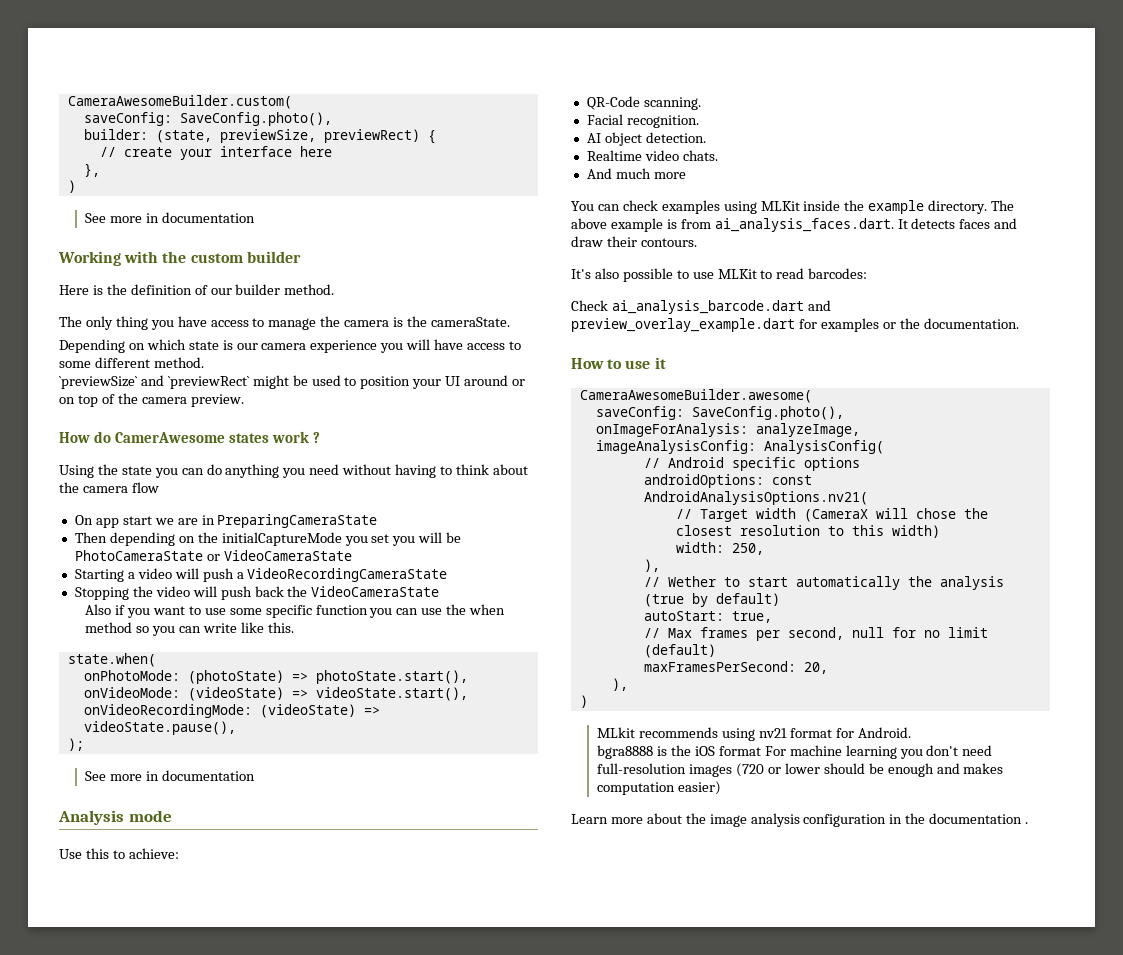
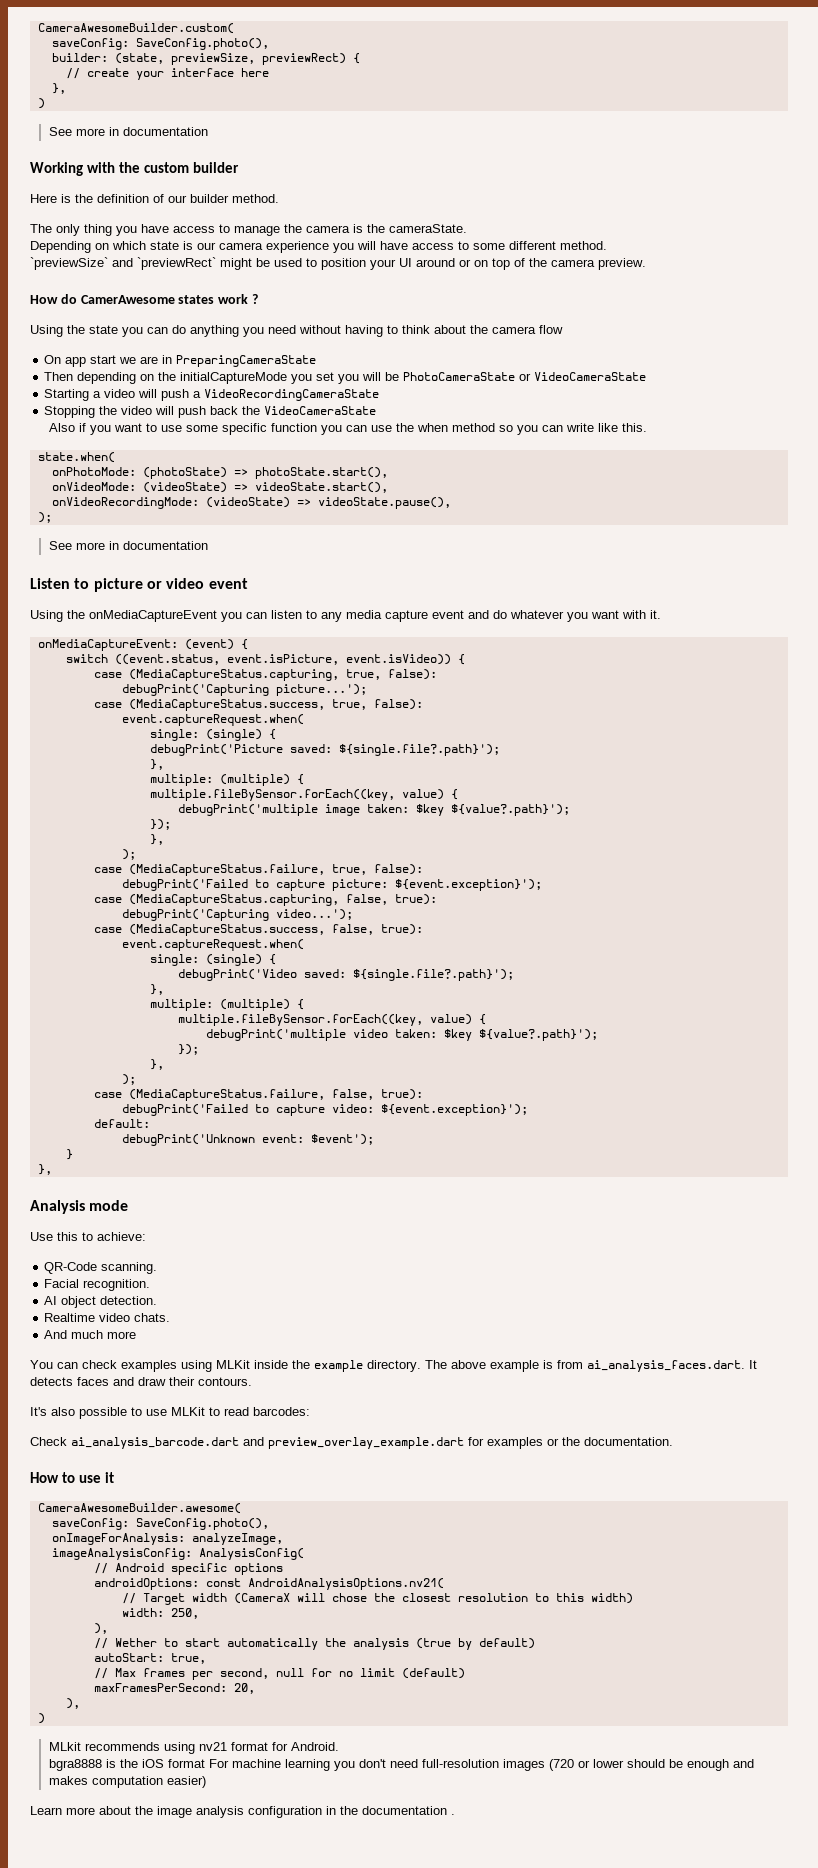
(255, 775) none -> [30,578,248,592] [30,610,661,622] [37,639,248,651] [65,654,465,665] [93,669,437,681] [121,684,367,696] [93,699,423,711] [121,714,304,726] [149,729,276,741] [149,744,500,756] [149,759,164,770] [149,774,304,786] [149,789,458,801] [177,804,570,816] [149,819,171,830] [149,834,164,845] [121,849,136,860] [93,864,423,876] [121,879,542,891] [93,894,437,906] [121,909,353,921] [93,924,423,936] [121,939,304,951] [149,954,276,966] [177,969,514,981] [149,984,164,995] [149,999,304,1011] [177,1014,486,1026] [205,1029,598,1041] [177,1044,199,1055] [149,1059,164,1070] [121,1074,136,1085] [93,1089,423,1101] [121,1104,528,1116] [93,1119,150,1128] [121,1134,374,1146] [65,1149,73,1160] [37,1164,52,1175] // Listen to picture or video event // Using the onMediaCaptureEvent you can listen to any media capture event and do whatever you want with it. // onMediaCaptureEvent: (event) { // switch ((event.status, event.isPicture, event.isVideo)) { // case (MediaCaptureStatus.capturing, true, false): // debugPrint('Capturing picture...'); // case (MediaCaptureStatus.success, true, false): // event.captureRequest.when( // single: (single) { // debugPrint('Picture saved: ${single.file?.path}'); // }, // multiple: (multiple) { // multiple.fileBySensor.forEach((key, value) { // debugPrint('multiple image taken: $key ${value?.path}'); // }); // }, // ); // case (MediaCaptureStatus.failure, true, false): // debugPrint('Failed to capture picture: ${event.exception}'); // case (MediaCaptureStatus.capturing, false, true): // debugPrint('Capturing video...'); // case (MediaCaptureStatus.success, false, true): // event.captureRequest.when( // single: (single) { // debugPrint('Video saved: ${single.file?.path}'); // }, // multiple: (multiple) { // multiple.fileBySensor.forEach((key, value) { // debugPrint('multiple video taken: $key ${value?.path}'); // }); // }, // ); // case (MediaCaptureStatus.failure, false, true): // debugPrint('Failed to capture video: ${event.exception}'); // default: // debugPrint('Unknown event: $event'); // } // },

